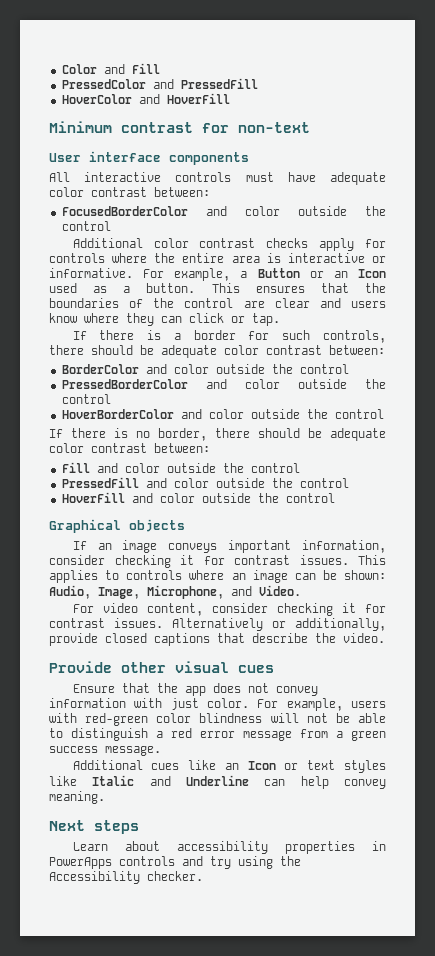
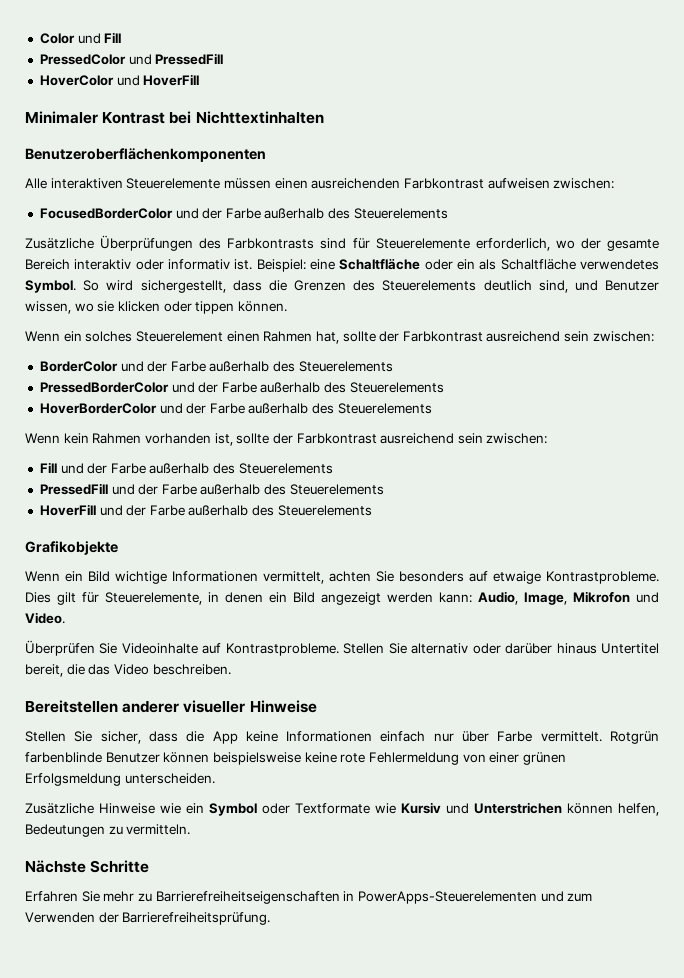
[103,64,125,74] and -> [77,33,101,44] und
[152,79,174,89] and -> [128,54,152,65] und
[138,94,160,104] and -> [116,75,140,86] und
[49,121,310,133] [49,151,249,165] [49,172,386,185] [49,187,210,197] [61,206,386,216] [61,221,111,231] [72,238,387,251] [49,253,386,263] [49,268,387,281] [49,283,386,293] [49,298,386,308] [49,313,280,326] [72,330,386,343] [49,345,385,358] [61,364,349,374] [61,379,386,389] [61,394,111,404] [61,409,384,419] [49,428,386,441] [49,443,210,453] [61,462,300,473] [61,477,349,488] [61,492,335,503] [49,519,185,533] [72,540,387,553] [49,555,386,568] [49,570,386,583] [49,585,301,599] [72,603,387,616] [49,618,386,631] [49,633,385,646] [49,661,274,673] [72,683,318,696] [49,698,386,711] [49,713,387,726] [49,728,386,741] [49,746,161,756] [72,760,386,773] [49,775,386,789] [49,791,105,804] [49,820,139,834] [72,841,386,854] [49,856,301,869] [49,871,203,884] Minimum contrast for non-text // User interface components // All interactive controls must have adequate color contrast between: // FocusedBorderColor and color outside the control // Additional color contrast checks apply for controls where the entire area is interactive or informative. For example, a Button or an Icon used as a button. This ensures that the boundaries of the control are clear and users know where they can click or tap. // If there is a border for such controls, there should be adequate color contrast between: // BorderColor and color outside the control // PressedBorderColor and color outside the control // HoverBorderColor and color outside the control // If there is no border, there should be adequate color contrast between: // Fill and color outside the control // PressedFill and color outside the control // HoverFill and color outside the control // Graphical objects // If an image conveys important information, consider checking it for contrast issues. This applies to controls where an image can be shown: Audio, Image, Microphone, and Video. // For video content, consider checking it for contrast issues. Alternatively or additionally, provide closed captions that describe the video. // Provide other visual cues // Ensure that the app does not convey information with just color. For example, users with red-green color blindness will not be able to distinguish a red error message from a green success message. // Additional cues like an Icon or text styles like Italic and Underline can help convey meaning. // Next steps // Learn about accessibility properties in PowerApps controls and try using the Accessibility checker. -> [25,111,324,124] [25,148,266,162] [25,178,615,189] [39,208,448,219] [25,235,660,251] [25,258,659,272] [25,280,659,293] [25,301,287,314] [25,331,654,344] [39,361,393,372] [39,382,444,393] [39,403,432,414] [25,433,548,446] [39,462,333,474] [39,483,384,495] [39,504,372,516] [25,541,118,555] [25,571,659,584] [25,591,659,605] [25,612,65,624] [25,640,659,656] [25,664,231,677] [25,700,317,713] [25,731,659,744] [25,752,566,765] [25,773,215,786] [25,802,659,816] [25,824,191,837] [25,860,150,873] [25,891,593,904] [25,912,271,925] Minimaler Kontrast bei Nichttextinhalten // Benutzeroberflächenkomponenten // Alle interaktiven Steuerelemente müssen einen ausreichenden Farbkontrast aufweisen zwischen: // FocusedBorderColor und der Farbe außerhalb des Steuerelements // Zusätzliche Überprüfungen des Farbkontrasts sind für Steuerelemente erforderlich, wo der gesamte Bereich interaktiv oder informativ ist. Beispiel: eine Schaltfläche oder ein als Schaltfläche verwendetes Symbol. So wird sichergestellt, dass die Grenzen des Steuerelements deutlich sind, und Benutzer wissen, wo sie klicken oder tippen können. // Wenn ein solches Steuerelement einen Rahmen hat, sollte der Farbkontrast ausreichend sein zwischen: // BorderColor und der Farbe außerhalb des Steuerelements // PressedBorderColor und der Farbe außerhalb des Steuerelements // HoverBorderColor und der Farbe außerhalb des Steuerelements // Wenn kein Rahmen vorhanden ist, sollte der Farbkontrast ausreichend sein zwischen: // Fill und der Farbe außerhalb des Steuerelements // PressedFill und der Farbe außerhalb des Steuerelements // HoverFill und der Farbe außerhalb des Steuerelements // Grafikobjekte // Wenn ein Bild wichtige Informationen vermittelt, achten Sie besonders auf etwaige Kontrastprobleme. Dies gilt für Steuerelemente, in denen ein Bild angezeigt werden kann: Audio, Image, Mikrofon und Video. // Überprüfen Sie Videoinhalte auf Kontrastprobleme. Stellen Sie alternativ oder darüber hinaus Untertitel bereit, die das Video beschreiben. // Bereitstellen anderer visueller Hinweise // Stellen Sie sicher, dass die App keine Informationen einfach nur über Farbe vermittelt. Rotgrün farbenblinde Benutzer können beispielsweise keine rote Fehlermeldung von einer grünen Erfolgsmeldung unterscheiden. // Zusätzliche Hinweise wie ein Symbol oder Textformate wie Kursiv und Unterstrichen können helfen, Bedeutungen zu vermitteln. // Nächste Schritte // Erfahren Sie mehr zu Barrierefreiheitseigenschaften in PowerApps-Steuerelementen und zum Verwenden der Barrierefreiheitsprüfung.

